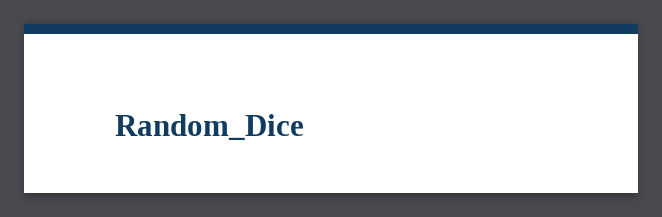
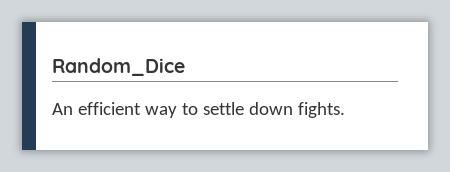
(304, 127) none -> [52,102,345,118] // An efficient way to settle down fights.

